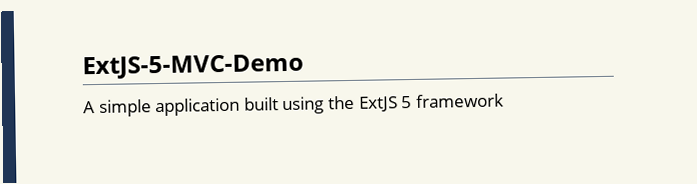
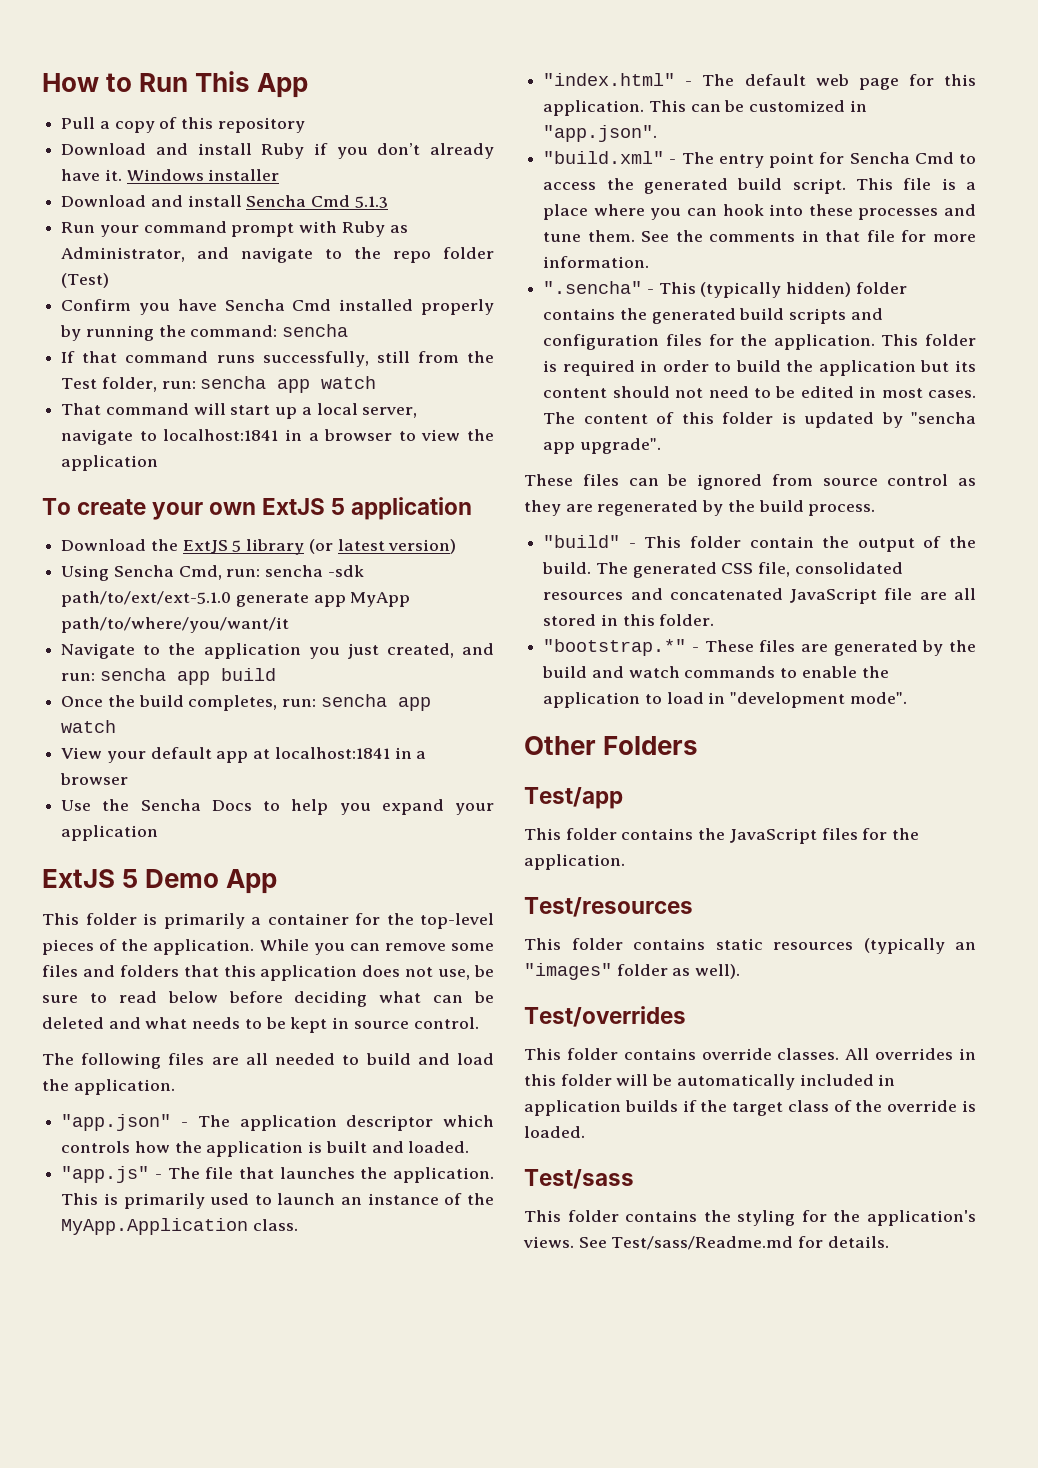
[82,53,304,80] [83,93,504,117] ExtJS-5-MVC-Demo // A simple application built using the ExtJS 5 framework -> [42,71,309,98] [61,117,305,133] [61,143,495,159] [61,169,280,181] [61,195,388,208] [61,221,408,237] [61,247,494,263] [61,273,110,288] [61,299,495,315] [60,324,349,341] [61,351,494,367] [61,376,377,393] [61,403,418,419] [61,429,494,445] [61,455,159,471] [42,497,473,520] [61,539,457,555] [61,565,364,581] [61,591,411,607] [61,617,290,633] [61,643,494,659] [61,668,276,685] [61,694,431,711] [61,720,117,733] [61,747,427,763] [60,773,129,785] [61,799,494,815] [61,825,159,841] [42,869,278,894] [42,913,494,929] [42,939,494,955] [42,965,495,981] [42,991,494,1007] [42,1017,479,1033] [42,1053,495,1069] [42,1079,175,1095] [61,1114,494,1131] [61,1141,470,1157] [61,1166,495,1183] [61,1193,495,1209] [61,1218,298,1235] [543,73,976,90] [543,100,867,116] [543,125,658,142] [543,151,976,168] [543,178,976,194] [543,204,976,220] [543,230,976,242] [543,256,650,268] [543,281,907,298] [543,308,883,324] [543,334,976,350] [543,360,976,376] [543,386,976,398] [543,412,976,428] [543,438,661,454] [524,474,976,490] [524,500,876,516] [543,535,976,552] [542,562,903,578] [543,588,976,604] [543,614,715,626] [543,639,977,656] [542,666,889,678] [543,692,907,708] [524,736,699,755] [524,787,623,809] [524,828,920,844] [524,854,625,870] [524,897,693,917] [524,938,976,954] [524,963,741,980] [524,1006,686,1027] [524,1048,976,1060] [524,1074,896,1090] [524,1100,976,1116] [524,1126,585,1138] [524,1169,634,1189] [524,1210,976,1226] [523,1236,889,1250] How to Run This App // Pull a copy of this repository // Download and install Ruby if you don’t already have it. Windows installer // Download and install Sencha Cmd 5.1.3 // Run your command prompt with Ruby as Administrator, and navigate to the repo folder (Test) // Confirm you have Sencha Cmd installed properly by running the command: sencha // If that command runs successfully, still from the Test folder, run: sencha app watch // That command will start up a local server, navigate to localhost:1841 in a browser to view the application // To create your own ExtJS 5 application // Download the ExtJS 5 library (or latest version) // Using Sencha Cmd, run: sencha -sdk path/to/ext/ext-5.1.0 generate app MyApp path/to/where/you/want/it // Navigate to the application you just created, and run: sencha app build // Once the build completes, run: sencha app watch // View your default app at localhost:1841 in a browser // Use the Sencha Docs to help you expand your application // ExtJS 5 Demo App // This folder is primarily a container for the top-level pieces of the application. While you can remove some files and folders that this application does not use, be sure to read below before deciding what can be deleted and what needs to be kept in source control. // The following files are all needed to build and load the application. // "app.json" - The application descriptor which controls how the application is built and loaded. // "app.js" - The file that launches the application. This is primarily used to launch an instance of the MyApp.Application class. // "index.html" - The default web page for this application. This can be customized in "app.json". // "build.xml" - The entry point for Sencha Cmd to access the generated build script. This file is a place where you can hook into these processes and tune them. See the comments in that file for more information. // ".sencha" - This (typically hidden) folder contains the generated build scripts and configuration files for the application. This folder is required in order to build the application but its content should not need to be edited in most cases. The content of this folder is updated by "sencha app upgrade". // These files can be ignored from source control as they are regenerated by the build process. // "build" - This folder contain the output of the build. The generated CSS file, consolidated resources and concatenated JavaScript file are all stored in this folder. // "bootstrap.*" - These files are generated by the build and watch commands to enable the application to load in "development mode". // Other Folders // Test/app // This folder contains the JavaScript files for the application. // Test/resources // This folder contains static resources (typically an "images" folder as well). // Test/overrides // This folder contains override classes. All overrides in this folder will be automatically included in application builds if the target class of the override is loaded. // Test/sass // This folder contains the styling for the application's views. See Test/sass/Readme.md for details.

